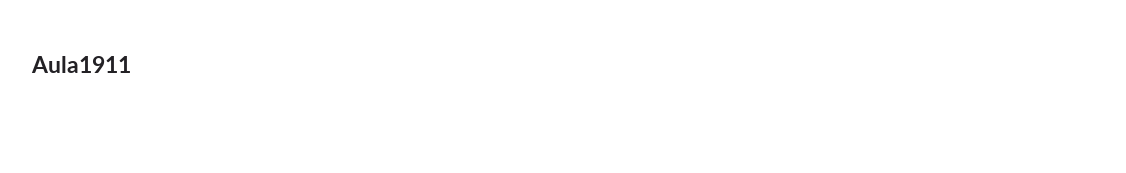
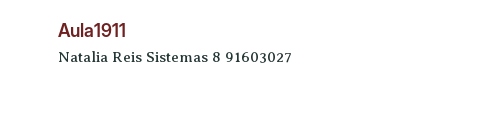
(131, 64) none -> [58,51,293,63] // Natalia Reis Sistemas 8 91603027

